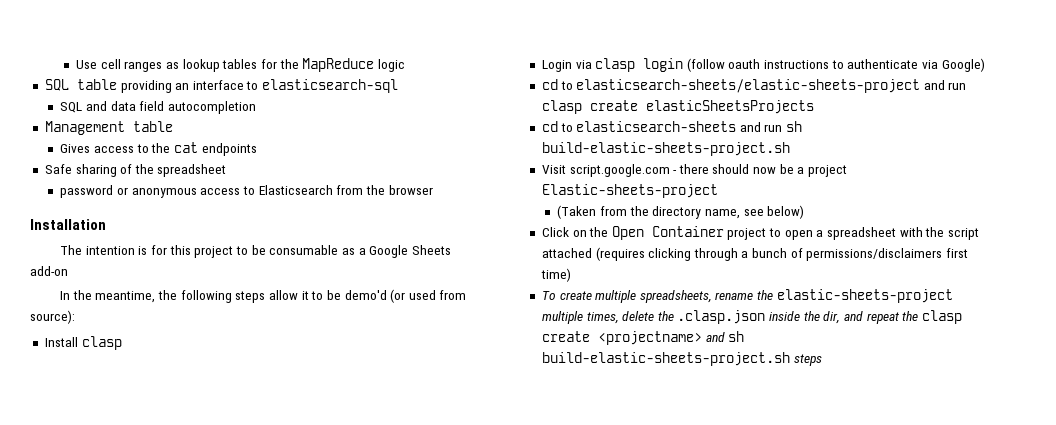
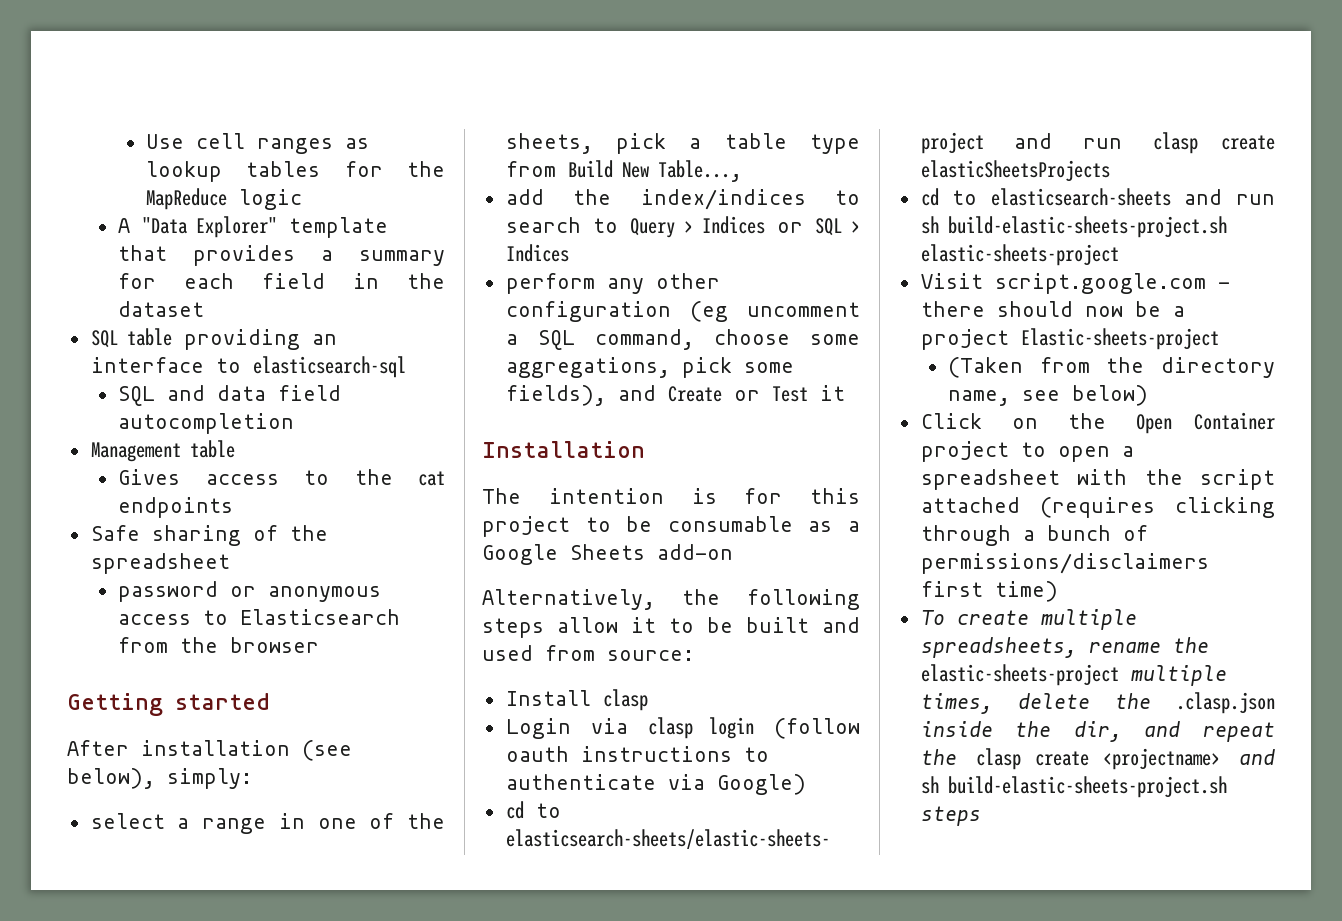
(405, 65) none -> [118,216,389,238] [118,245,445,266] [118,273,445,289] [118,301,205,317] // A "Data Explorer" template that provides a summary for each field in the dataset
(433, 190) none -> [67,693,270,716] [67,740,352,761] [67,768,252,789] [90,813,446,834] [505,133,860,154] [505,160,742,182] [505,189,860,210] [505,216,860,238] [505,244,569,262] [505,273,720,294] [505,301,860,322] [505,329,860,350] [505,357,794,378] [505,385,845,406] // Getting started // After installation (see below), simply: // select a range in one of the sheets, pick a table type from Build New Table..., // add the index/indices to search to Query > Indices or SQL > Indices // perform any other configuration (eg uncomment a SQL command, choose some aggregations, pick some fields), and Create or Test it
[60,290,156,303] In the meantime, -> [482,589,655,610] Alternatively,
[344,289,406,303] demo'd (or -> [746,617,860,633] built and
[30,310,75,324] source): -> [607,650,694,661] source:
(790, 149) none -> [920,244,1119,266] elastic-sheets-project

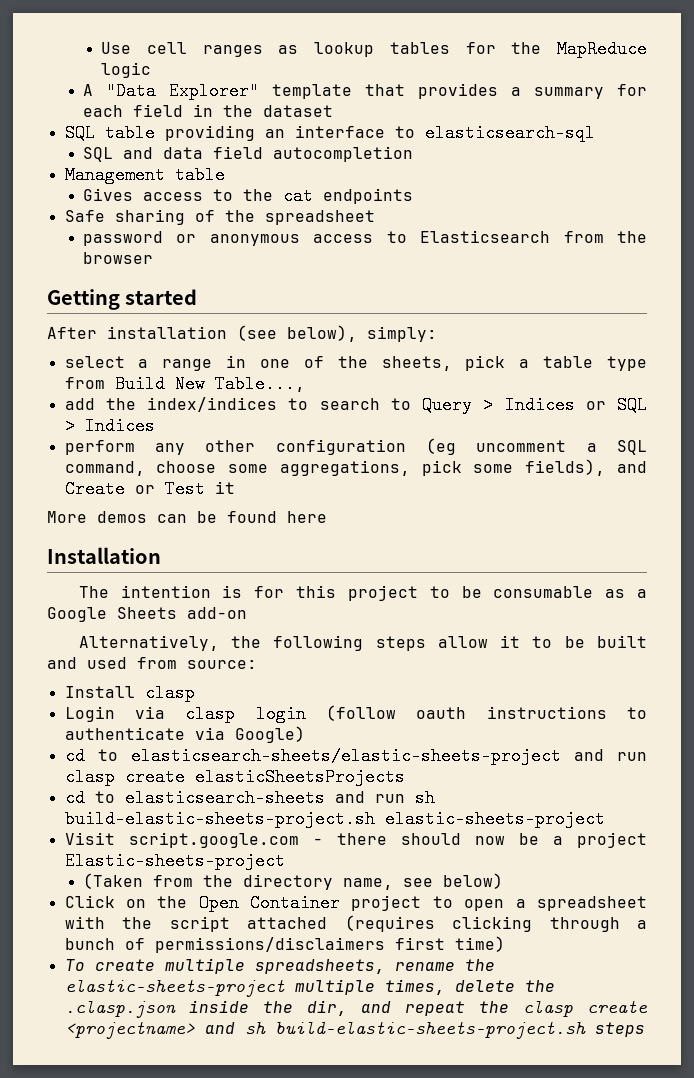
(845, 393) none -> [47,511,327,523] // More demos can be found here

